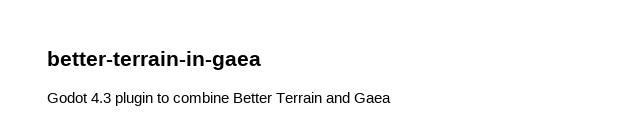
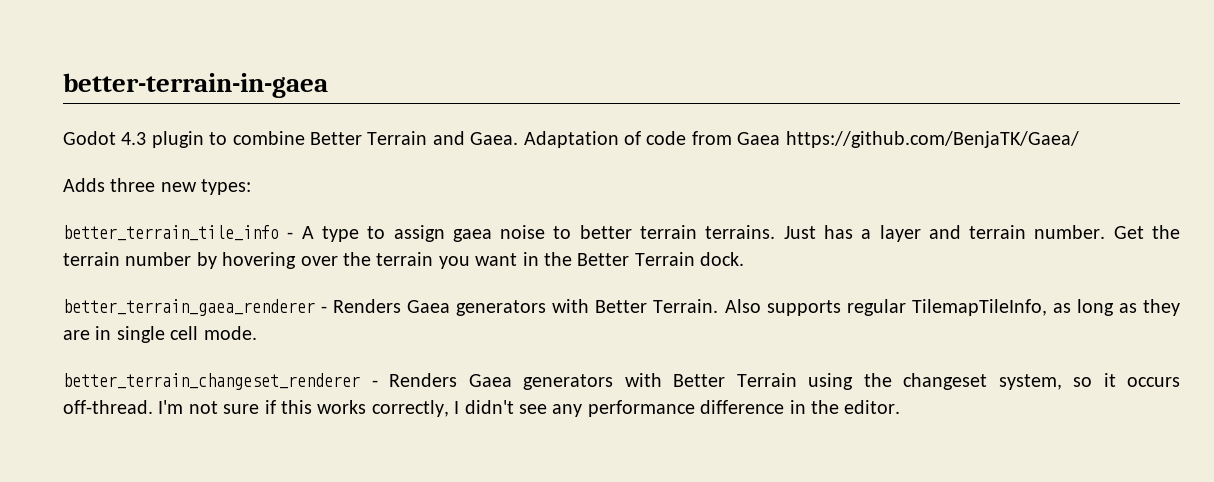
[354,93,392,103] Gaea -> [470,131,1079,148] [63,178,252,195] [63,225,1180,242] [63,252,745,269] [63,299,1181,316] [63,326,257,343] [63,373,1180,390] [63,400,901,417] Gaea. Adaptation of code from Gaea https://github.com/BenjaTK/Gaea/ // Adds three new types: // better_terrain_tile_info - A type to assign gaea noise to better terrain terrains. Just has a layer and terrain number. Get the terrain number by hovering over the terrain you want in the Better Terrain dock. // better_terrain_gaea_renderer - Renders Gaea generators with Better Terrain. Also supports regular TilemapTileInfo, as long as they are in single cell mode. // better_terrain_changeset_renderer - Renders Gaea generators with Better Terrain using the changeset system, so it occurs off-thread. I'm not sure if this works correctly, I didn't see any performance difference in the editor.

